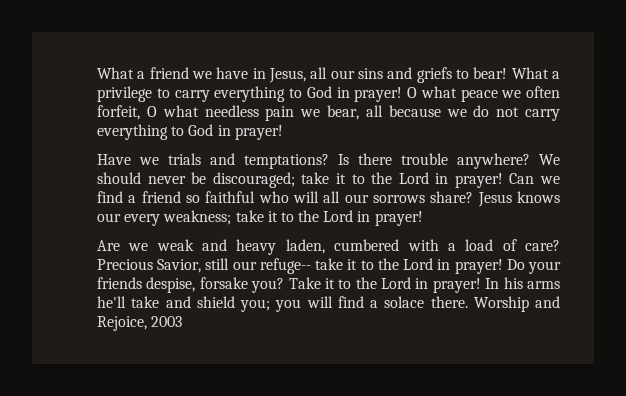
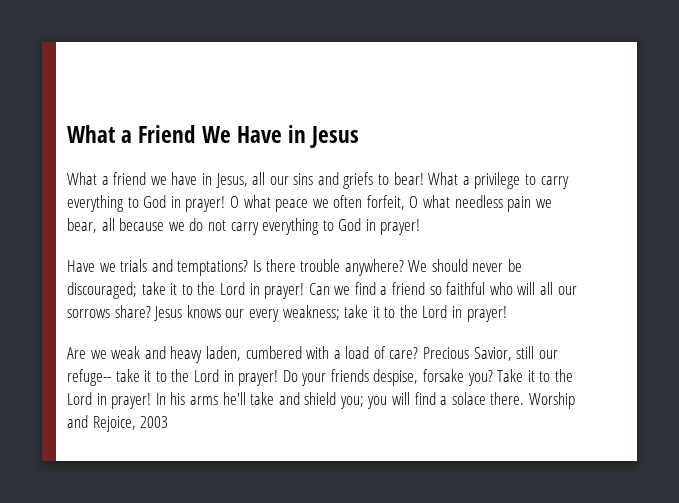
[97,67,146,79] What a -> [67,125,360,148] [67,172,109,185] What a Friend We Have in Jesus // What a

